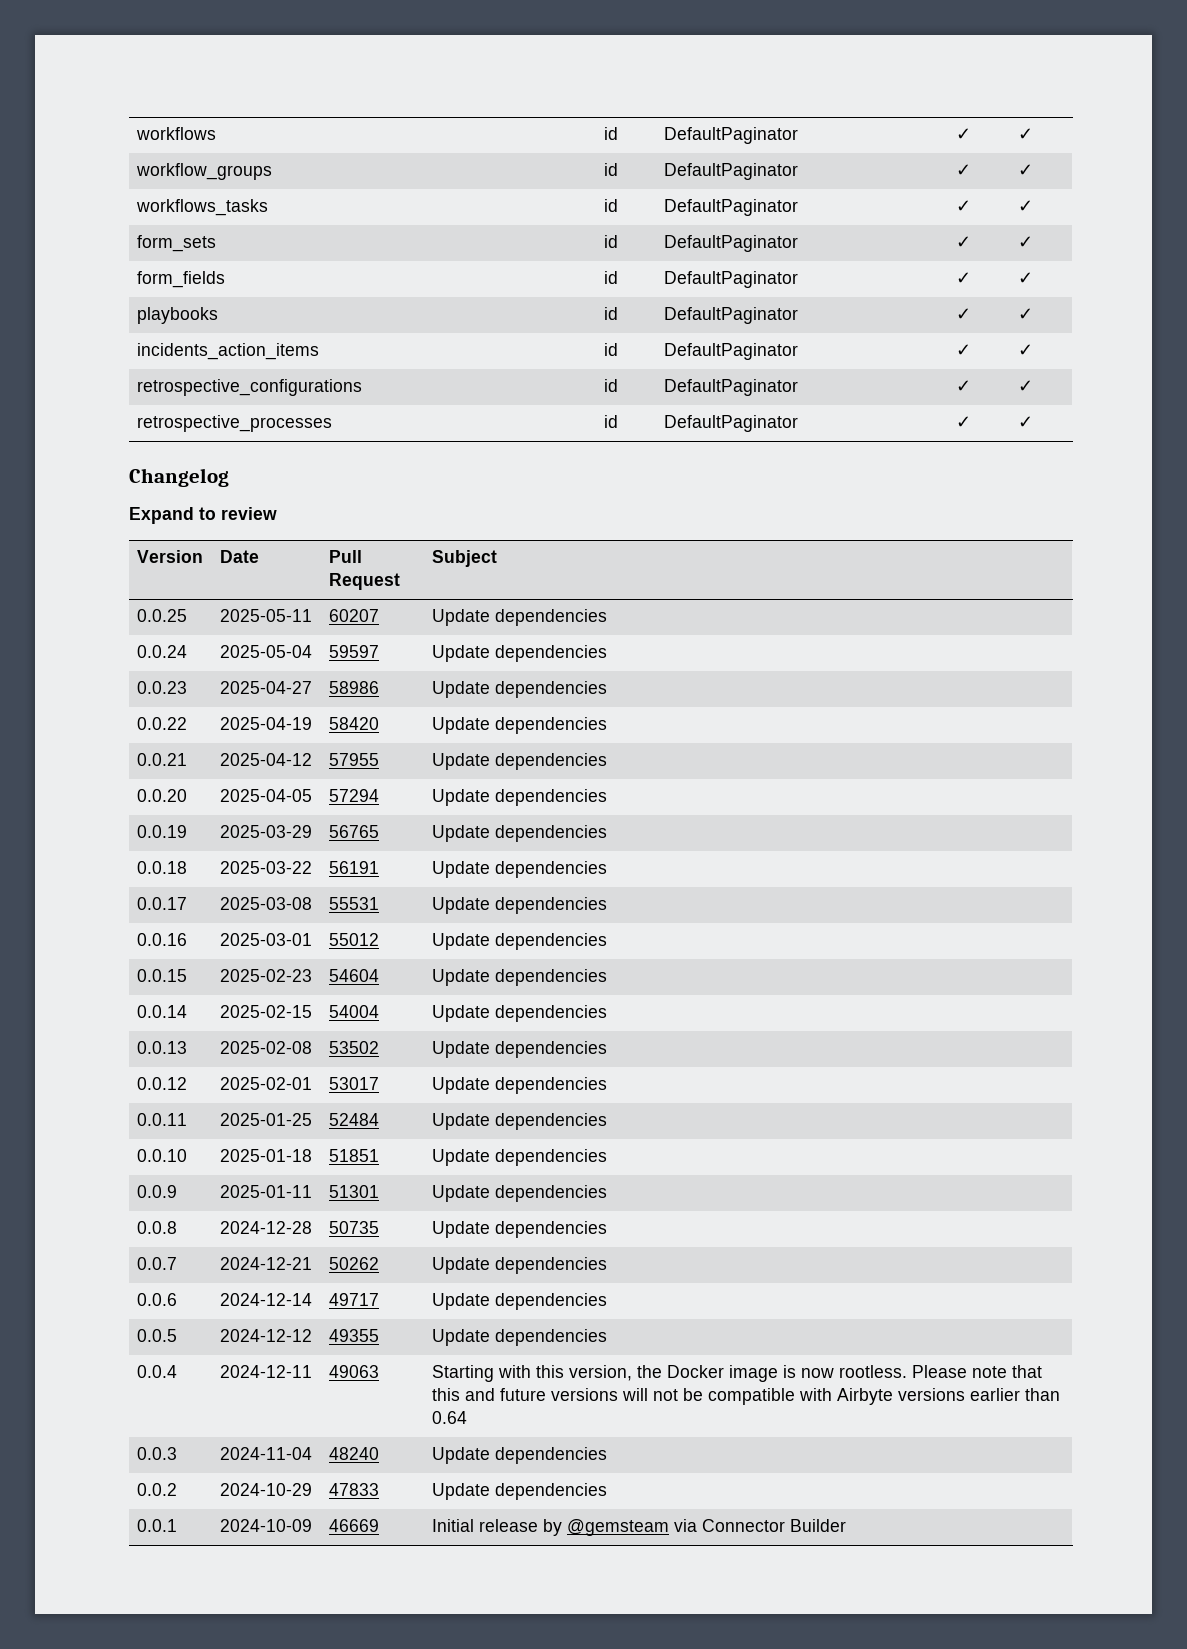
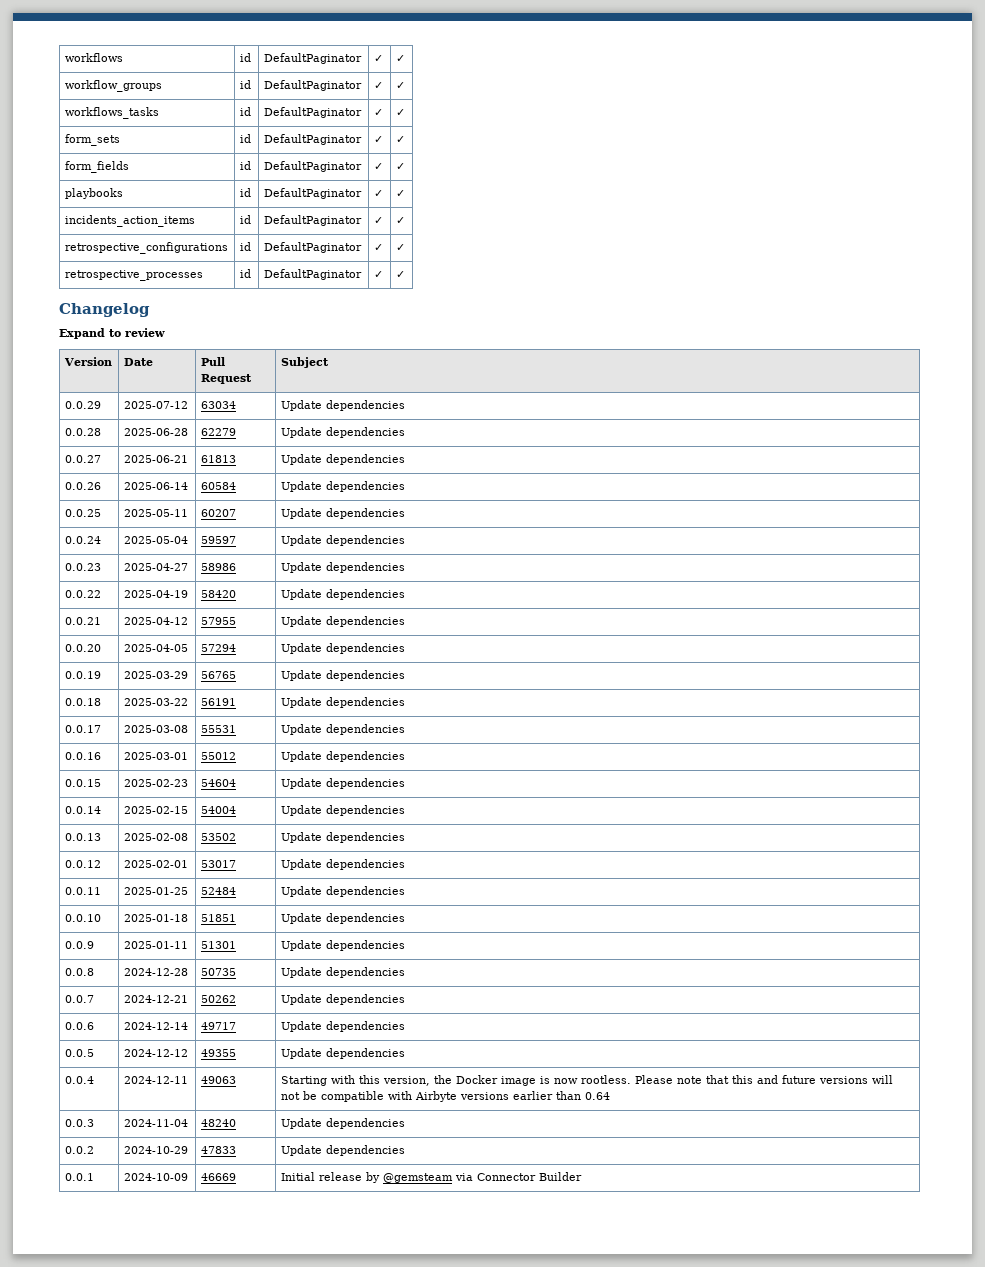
(498, 558) none -> [64,401,101,409] [123,401,188,409] [200,401,236,409] [280,400,405,411] [64,428,101,436] [123,428,188,436] [200,428,236,436] [280,427,405,438] [64,455,101,463] [123,455,188,463] [200,455,236,463] [280,454,405,465] [64,482,101,490] [123,482,188,490] [200,482,236,490] [280,481,405,492] // 0.0.29 | 2025-07-12 | 63034 | Update dependencies // 0.0.28 | 2025-06-28 | 62279 | Update dependencies // 0.0.27 | 2025-06-21 | 61813 | Update dependencies // 0.0.26 | 2025-06-14 | 60584 | Update dependencies

